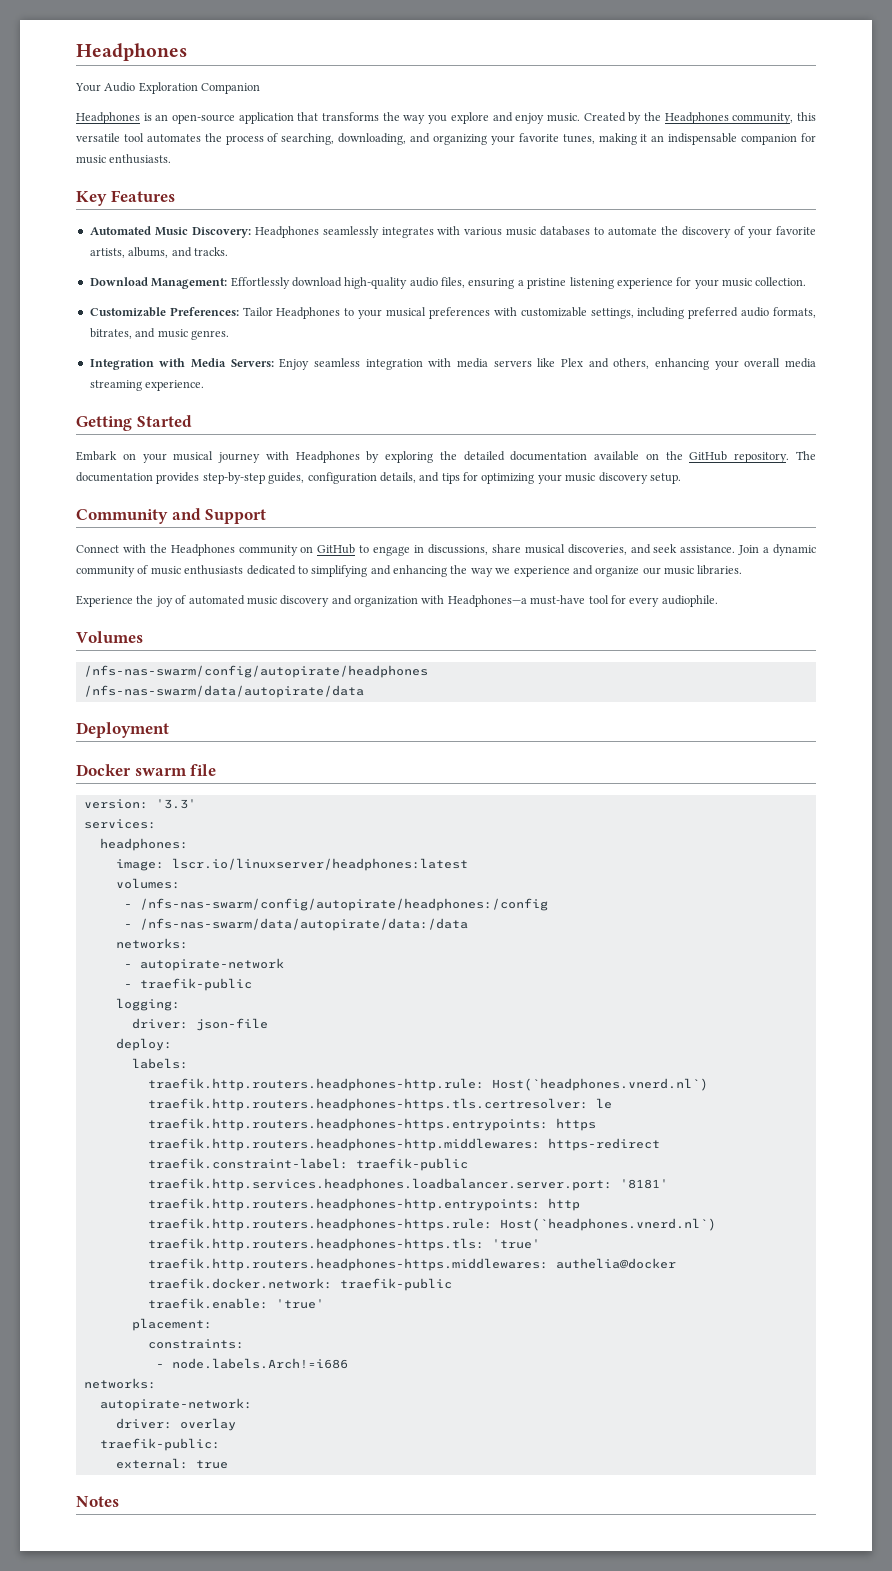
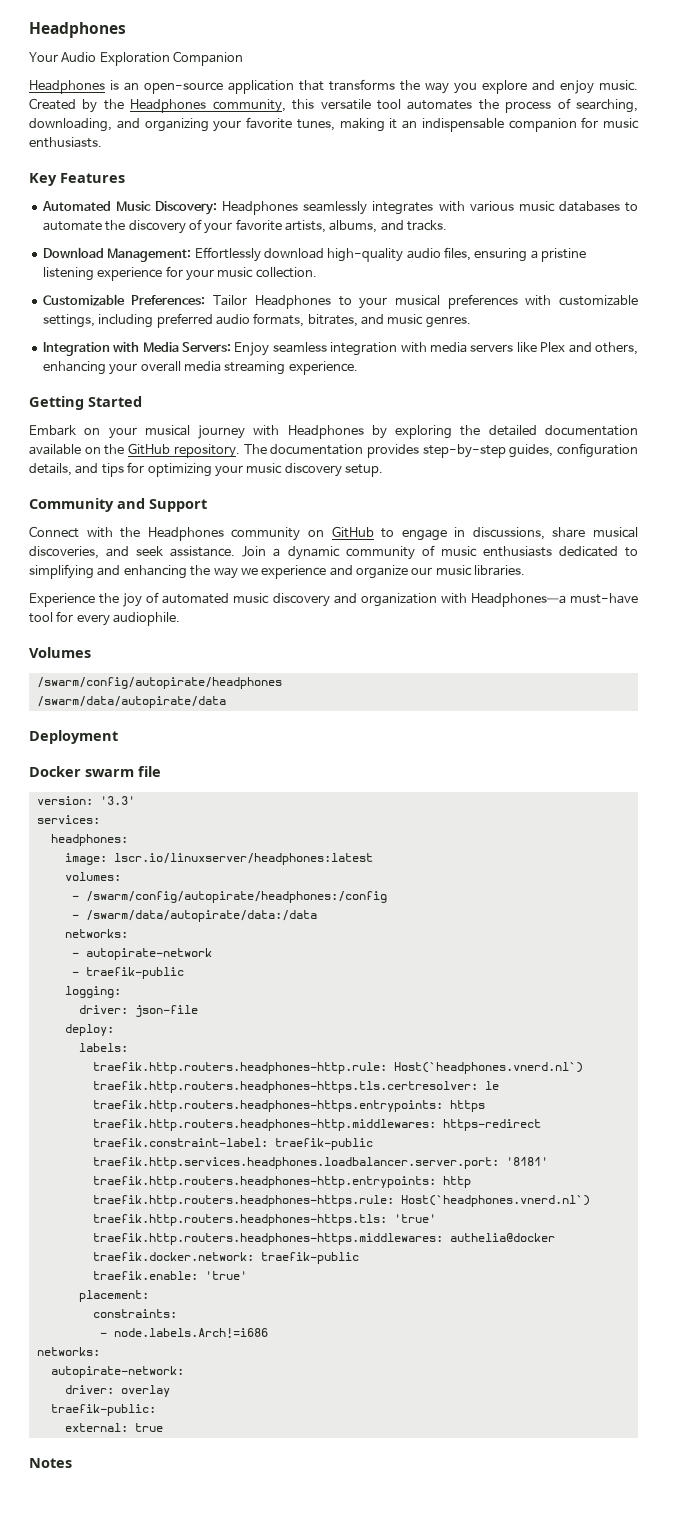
[83,665,428,678] [83,685,364,698] /nfs-nas-swarm/config/autopirate/headphones // /nfs-nas-swarm/data/autopirate/data -> [36,677,282,689] [36,696,226,708] /swarm/config/autopirate/headphones // /swarm/data/autopirate/data
[139,898,548,911] [123,918,468,931] /nfs-nas-swarm/config/autopirate/headphones:/config // - /nfs-nas-swarm/data/autopirate/data:/data -> [85,891,387,903] [71,910,317,922] /swarm/config/autopirate/headphones:/config // - /swarm/data/autopirate/data:/data

